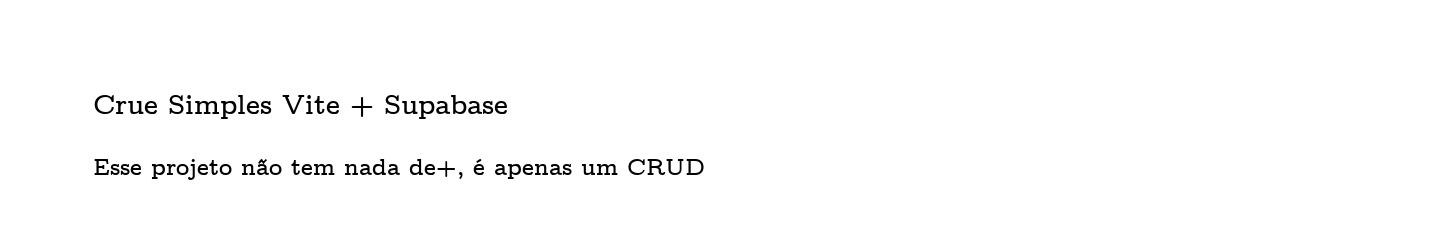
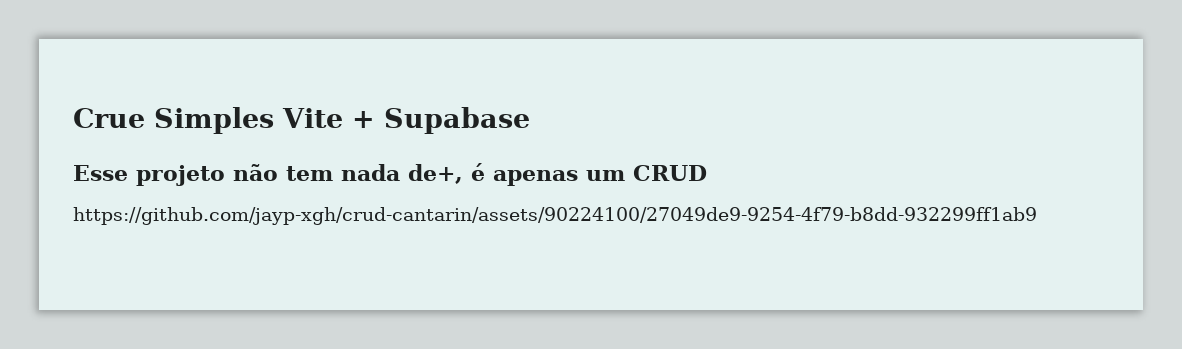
(705, 167) none -> [73,207,1037,225] // https://github.com/jayp-xgh/crud-cantarin/assets/90224100/27049de9-9254-4f79-b8dd-932299ff1ab9

